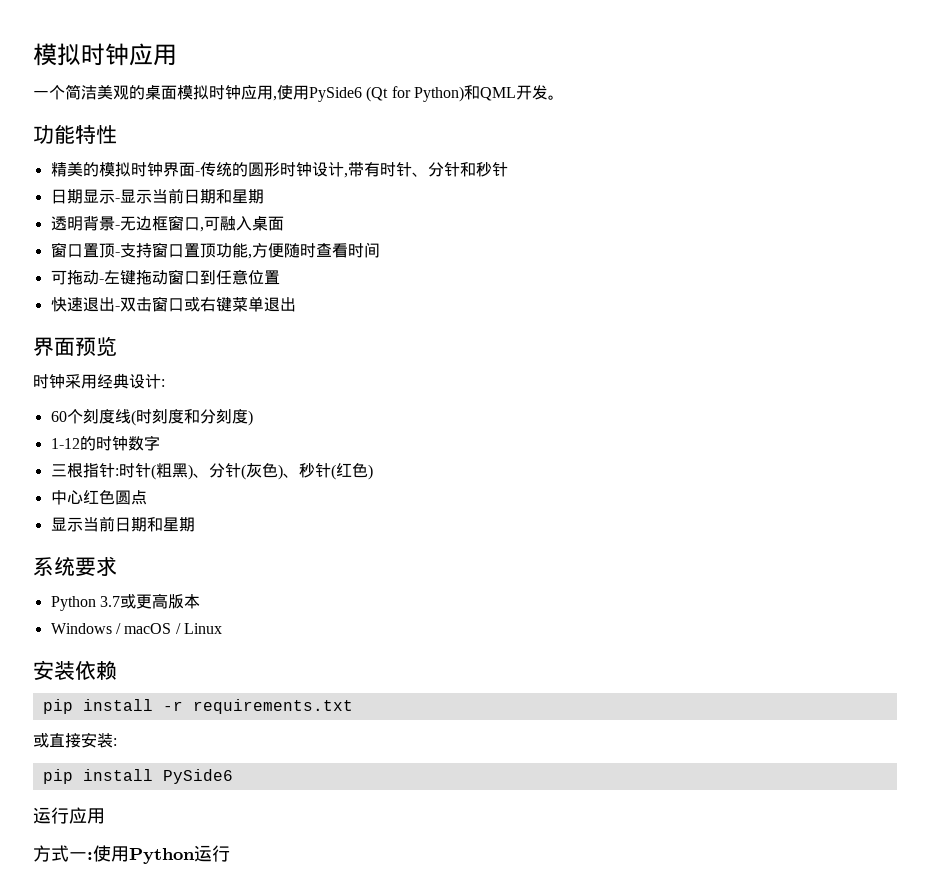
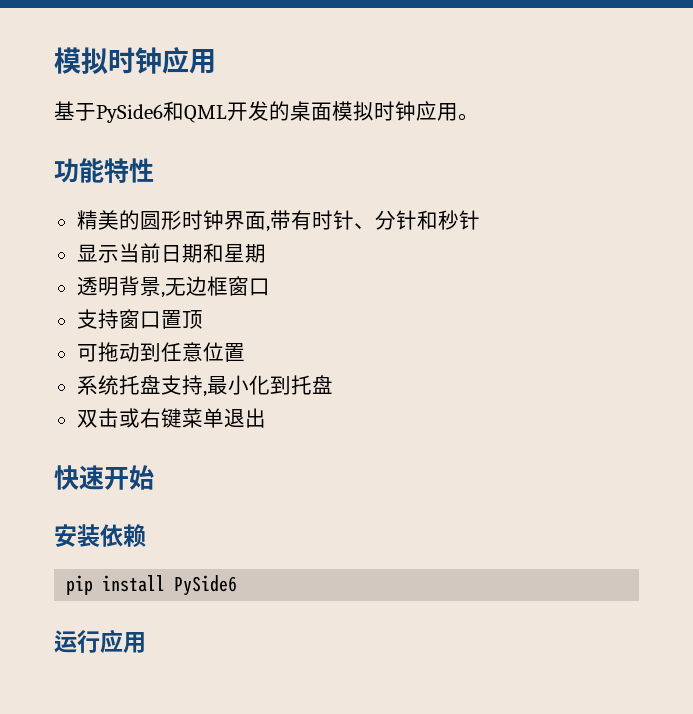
[33,84,129,100] 一个简洁美观 -> [54,101,269,123] 基于PySide6和QML开发
[273,85,548,102] ,使用PySide6 (Qt for Python)和QML开发 -> (458, 112) none
[98,162,131,177] 模拟 -> [139,210,182,230] 圆形
[194,162,344,177] -传统的圆形时钟设计 -> (266, 220) none
[50,189,120,204] 日期显示- -> (480, 220) none
[114,225,120,229] - -> [160,292,165,298] ,
[199,216,284,232] [50,242,380,259] [50,269,280,285] [50,296,296,312] [33,336,117,356] [33,373,165,389] [50,409,253,426] [50,435,160,451] [50,463,373,480] [50,490,147,505] [50,516,195,532] [33,556,117,576] [50,593,200,611] [50,623,222,634] [33,660,117,680] [42,699,353,714] [33,732,117,748] ,可融入桌面 // 窗口置顶-支持窗口置顶功能,方便随时查看时间 // 可拖动-左键拖动窗口到任意位置 // 快速退出-双击窗口或右键菜单退出 // 界面预览 // 时钟采用经典设计: // 60个刻度线(时刻度和分刻度) // 1-12的时钟数字 // 三根指针:时针(粗黑)、分针(灰色)、秒针(红色) // 中心红色圆点 // 显示当前日期和星期 // 系统要求 // Python 3.7或更高版本 // Windows / macOS / Linux // 安装依赖 // pip install -r requirements.txt // 或直接安装: -> [76,309,203,329] [76,342,245,362] [76,375,333,397] [76,408,266,428] [54,465,154,490] [54,524,146,547] // 支持窗口置顶 // 可拖动到任意位置 // 系统托盘支持,最小化到托盘 // 双击或右键菜单退出 // 快速开始 // 安装依赖
[33,845,230,864] // 方式一:使用Python运行 -> (146, 642) none

